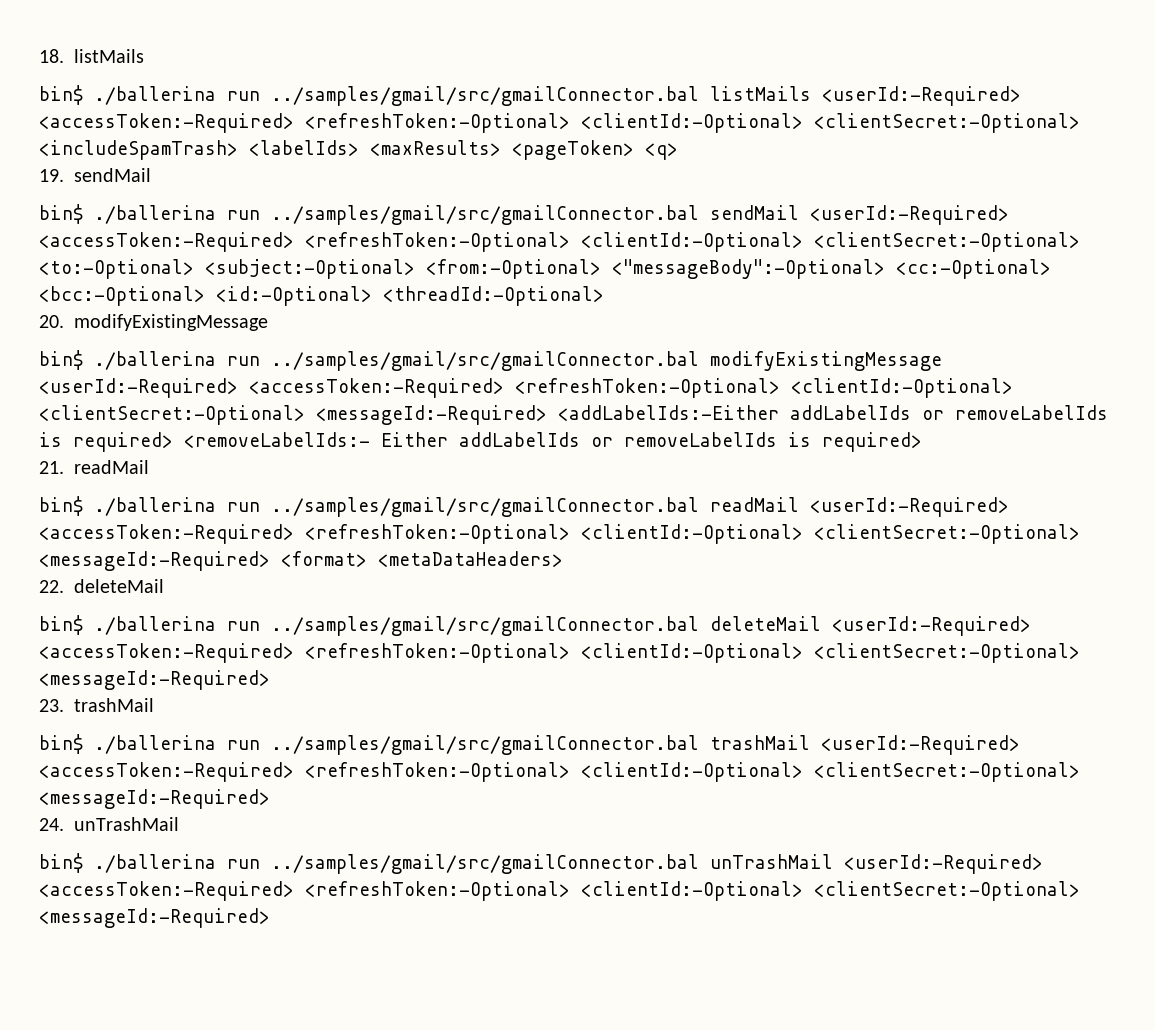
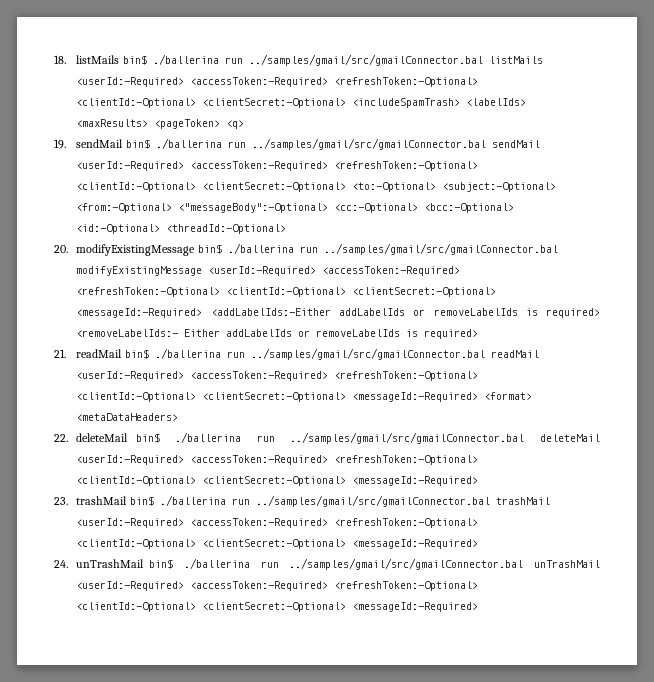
(144, 56) // -> (120, 59) none
(151, 175) // -> (124, 143) none
(268, 322) // -> (196, 250) none
(149, 467) // -> (123, 353) none
(164, 586) // -> (129, 437) none
(154, 705) // -> (128, 500) none
(179, 824) // -> (145, 563) none

